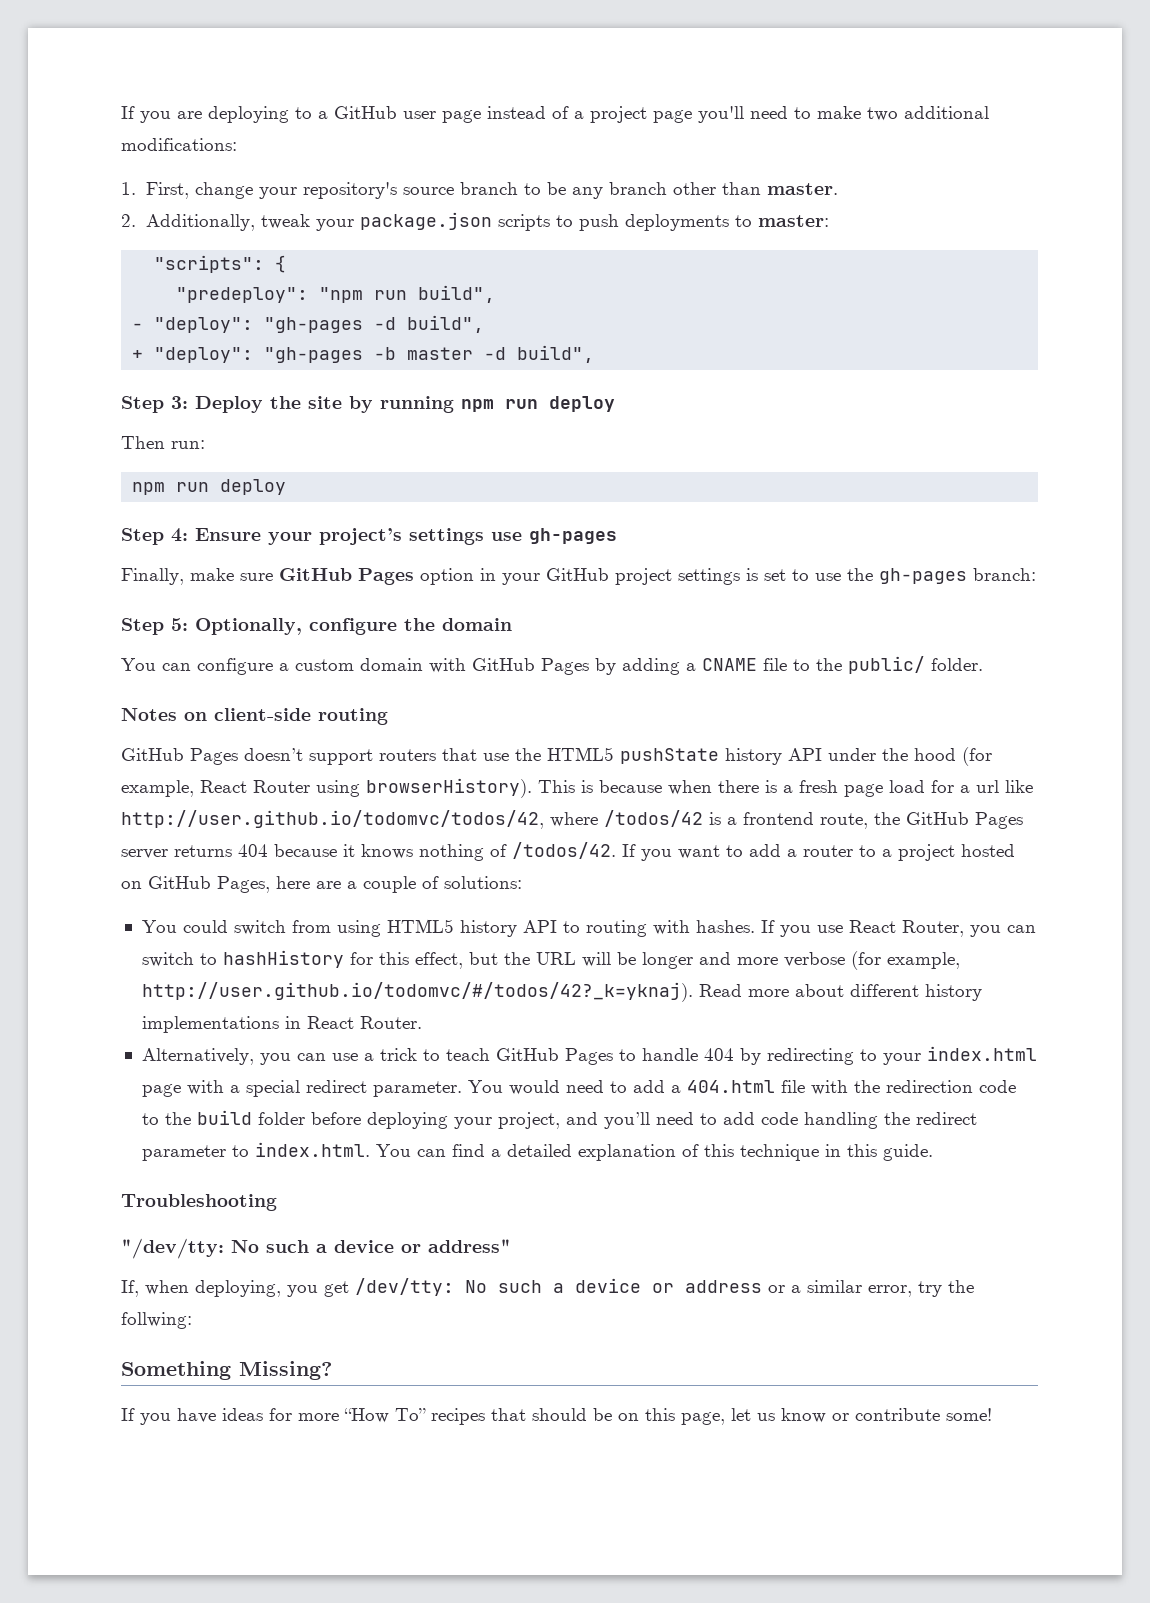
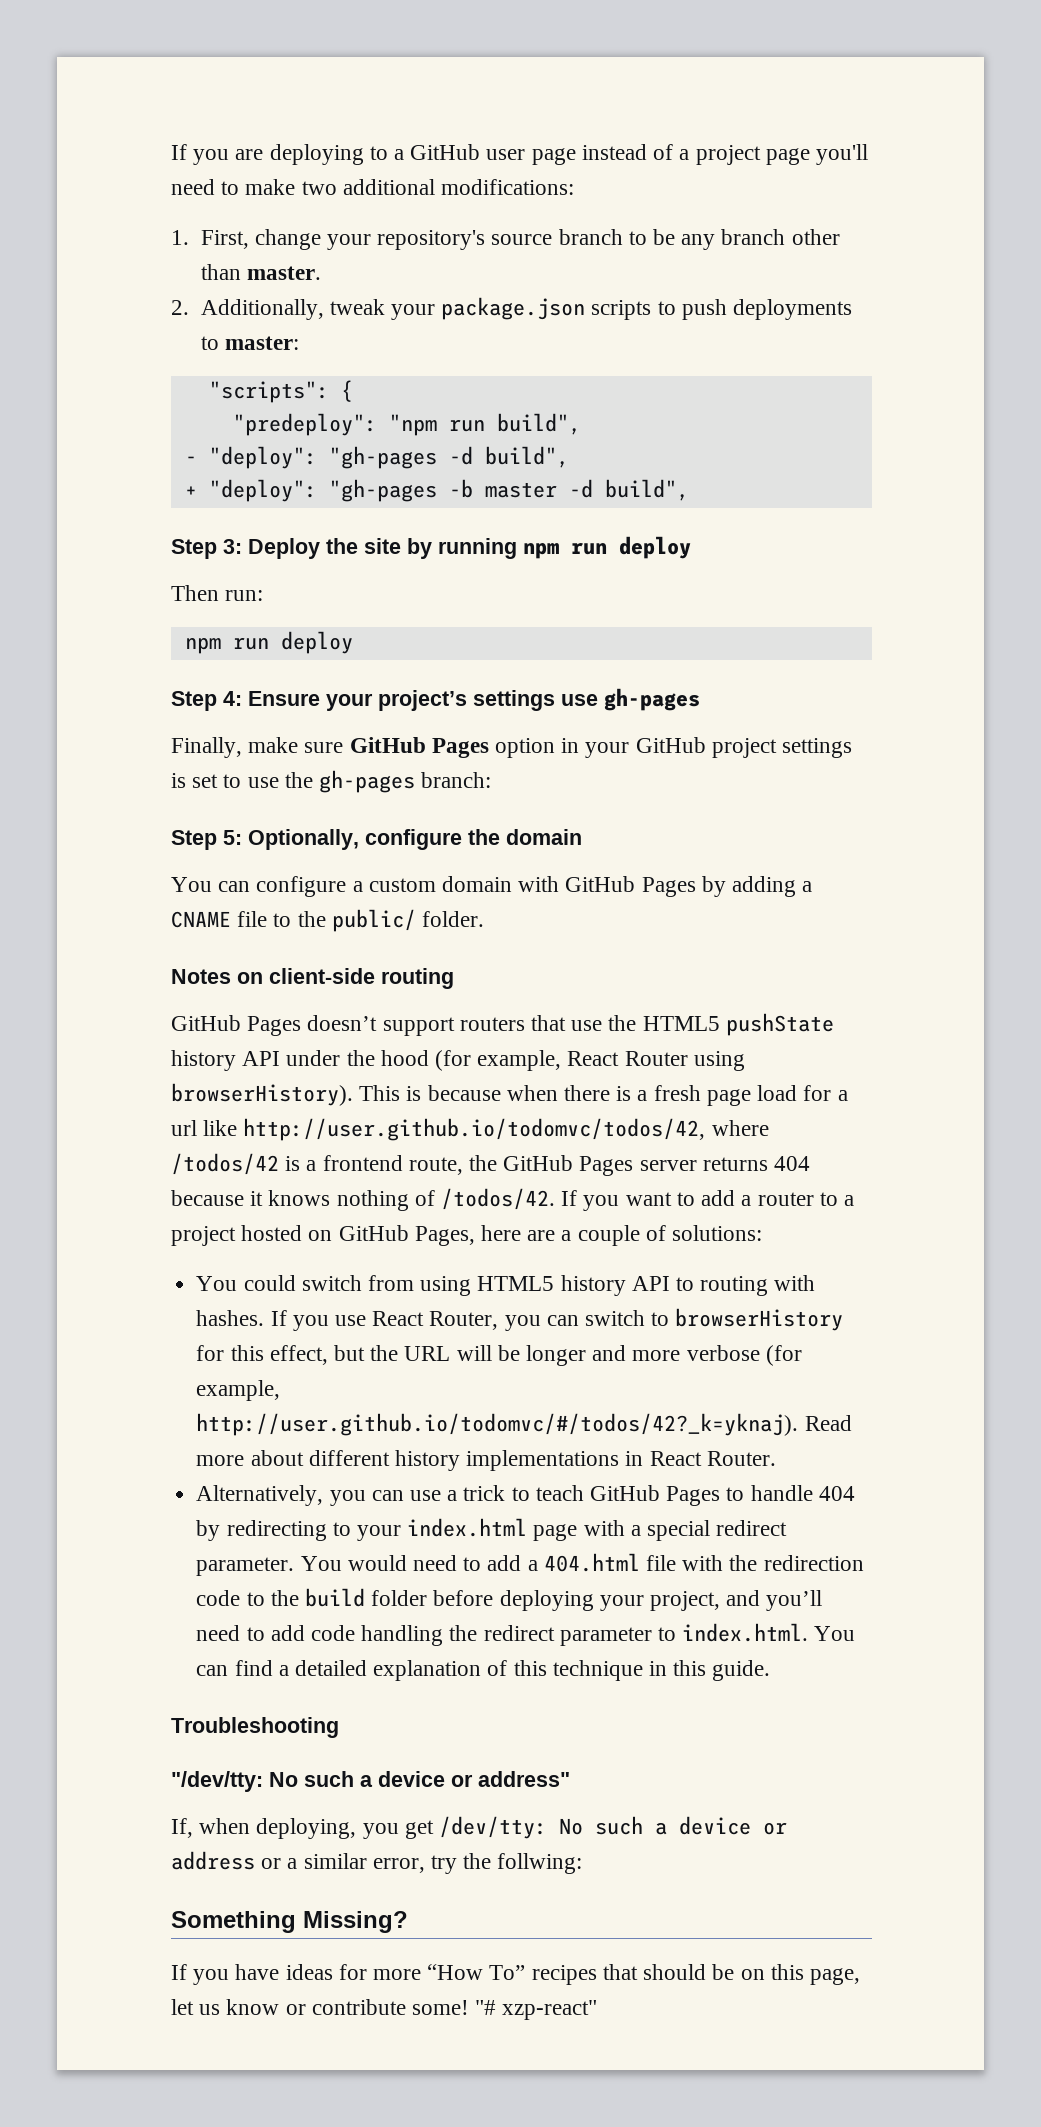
[222,950,344,968] hashHistory -> [675,1308,844,1331] browserHistory
(992, 1414) none -> [475,2000,598,2020] "# xzp-react"

